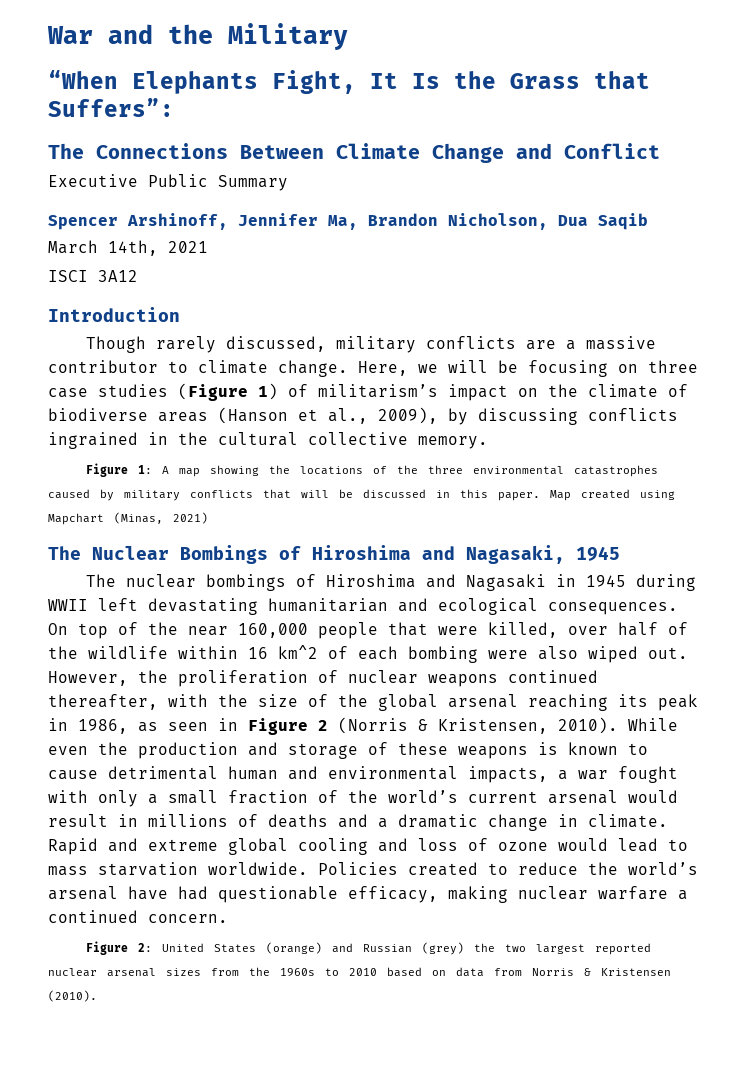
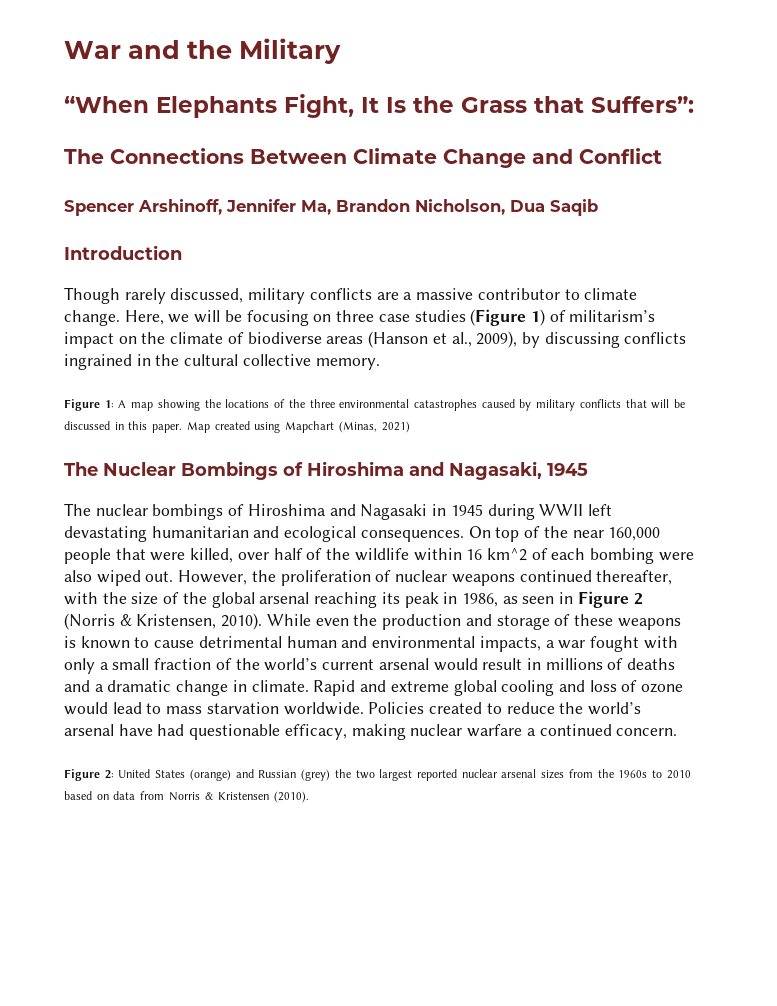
[48,174,288,191] // Executive Public Summary -> (662, 156) none
[48,240,208,256] [48,270,138,282] // March 14th, 2021 // ISCI 3A12 -> (598, 207) none

